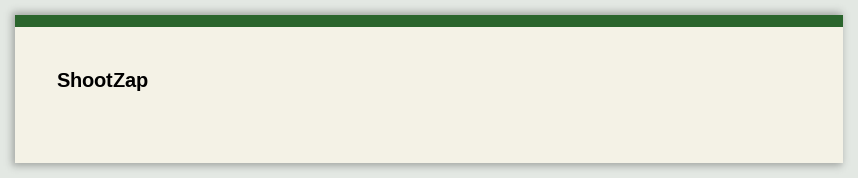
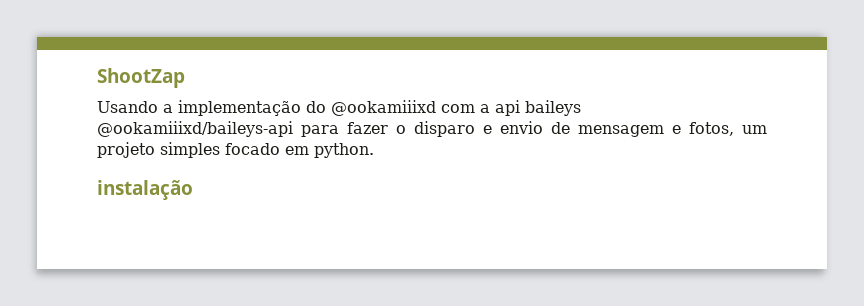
(148, 81) none -> [97,100,581,116] [97,121,767,137] [97,142,374,158] [97,180,193,200] // Usando a implementação do @ookamiiixd com a api baileys @ookamiiixd/baileys-api para fazer o disparo e envio de mensagem e fotos, um projeto simples focado em python. // instalação

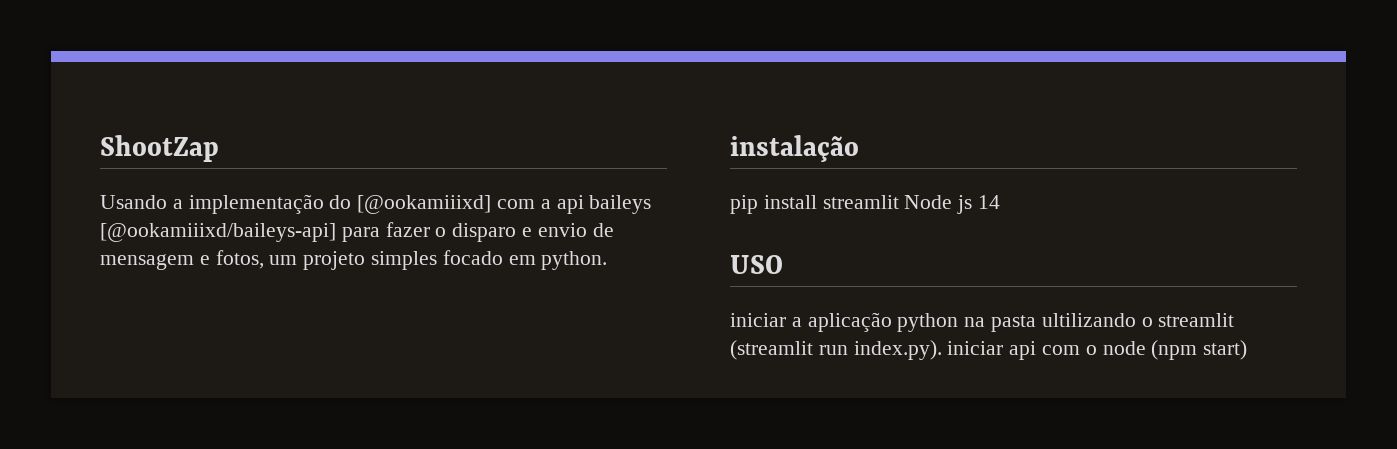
[331,100,436,116] @ookamiiixd -> [357,195,492,214] [@ookamiiixd]
[97,121,293,137] @ookamiiixd/baileys-api -> [100,223,336,242] [@ookamiiixd/baileys-api]
(193, 190) none -> [730,195,1001,214] [730,255,783,274] [730,312,1235,332] [730,340,1248,360] // pip install streamlit Node js 14 // USO // iniciar a aplicação python na pasta ultilizando o streamlit (streamlit run index.py). iniciar api com o node (npm start)

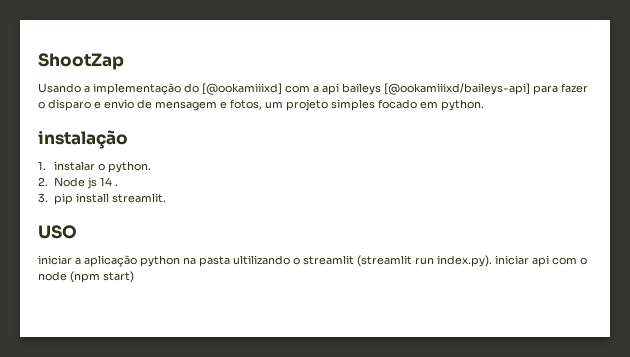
[730,195,1001,214] pip install streamlit Node js 14 -> [38,161,151,173] [38,177,118,189] [38,193,166,205] 1. instalar o python. // 2. Node js 14 . // 3. pip install streamlit.

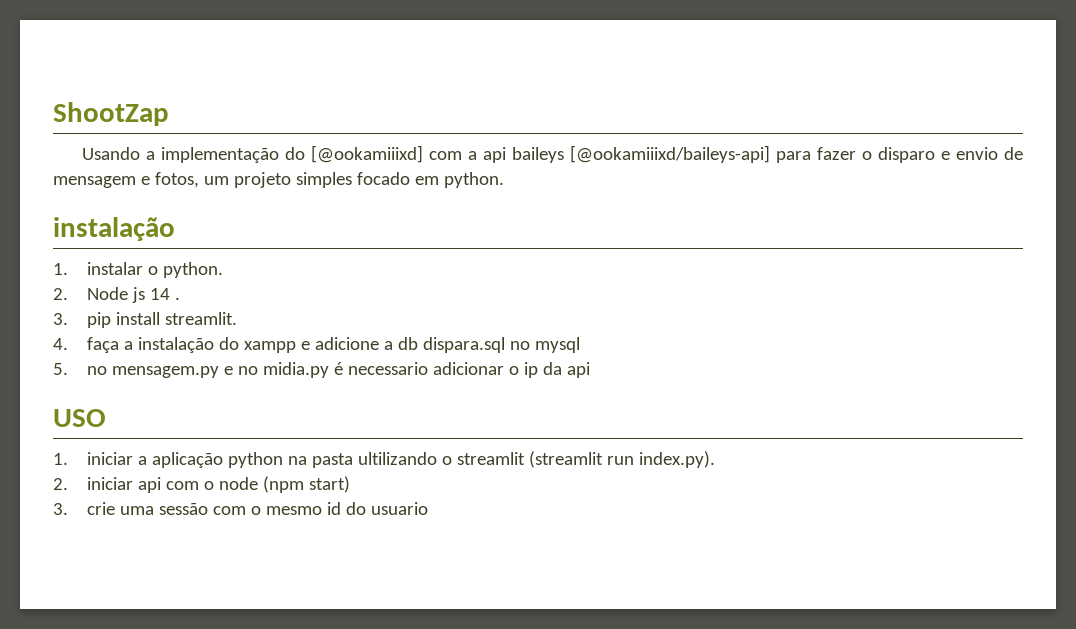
(166, 198) none -> [53,337,581,353] [53,362,591,378] // 4. faça a instalação do xampp e adicione a db dispara.sql no mysql // 5. no mensagem.py e no midia.py é necessario adicionar o ip da api
(77, 232) none -> [53,453,68,465] 1.
(492, 261) none -> [53,478,68,490] // 2.
(134, 277) none -> [53,502,429,515] // 3. crie uma sessão com o mesmo id do usuario

